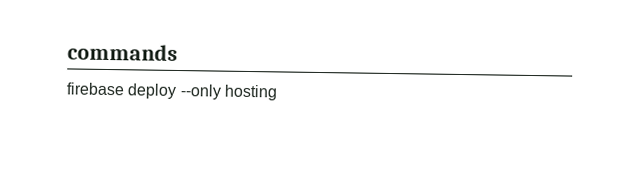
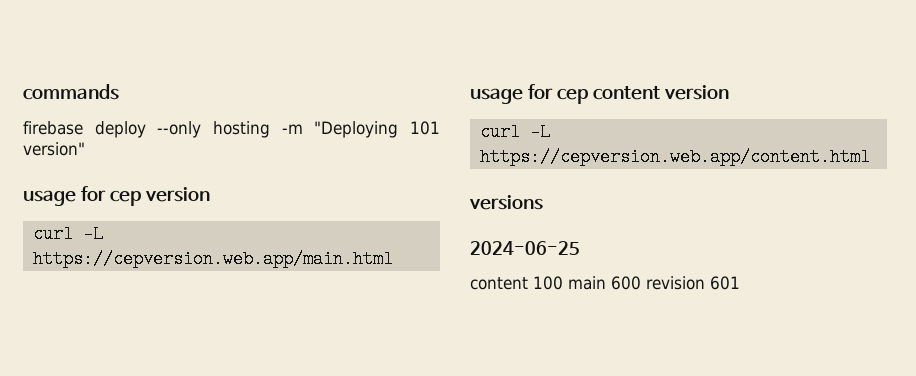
(277, 92) none -> [281,121,441,138] [23,142,85,156] [23,186,210,206] [32,225,103,243] [32,250,393,268] [470,84,729,104] [479,123,550,141] [479,148,870,166] [469,195,543,210] [470,241,580,255] [470,276,740,290] -m "Deploying 101 version" // usage for cep version // curl -L https://cepversion.web.app/main.html // usage for cep content version // curl -L https://cepversion.web.app/content.html // versions // 2024-06-25 // content 100 main 600 revision 601

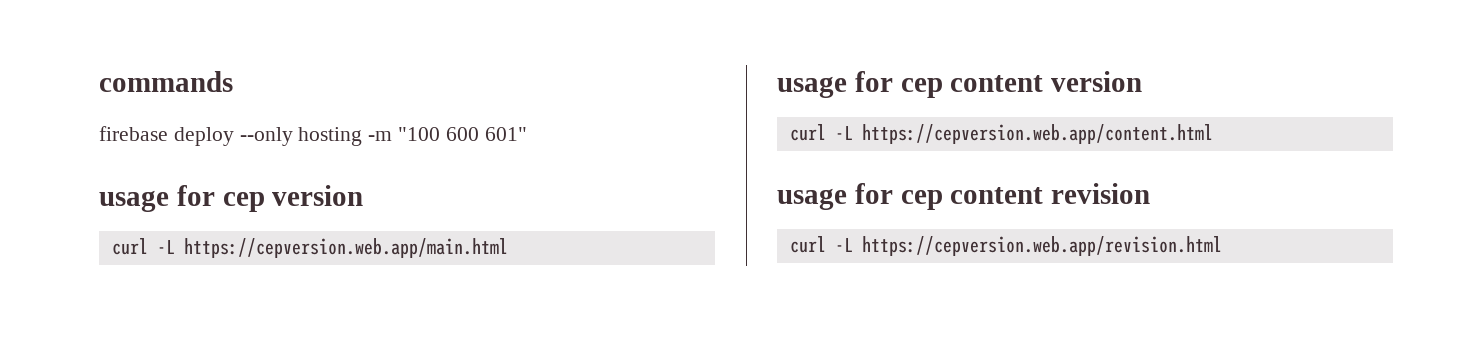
[314,121,441,138] [23,142,85,156] "Deploying 101 version" -> [398,127,527,141] "100 600 601"
[469,195,543,210] [470,241,580,255] [470,276,740,290] versions // 2024-06-25 // content 100 main 600 revision 601 -> [777,183,1151,210] [789,236,1222,256] usage for cep content revision // curl -L https://cepversion.web.app/revision.html

